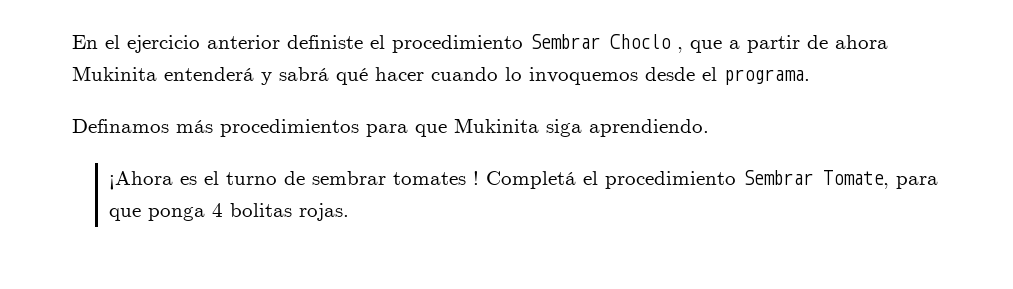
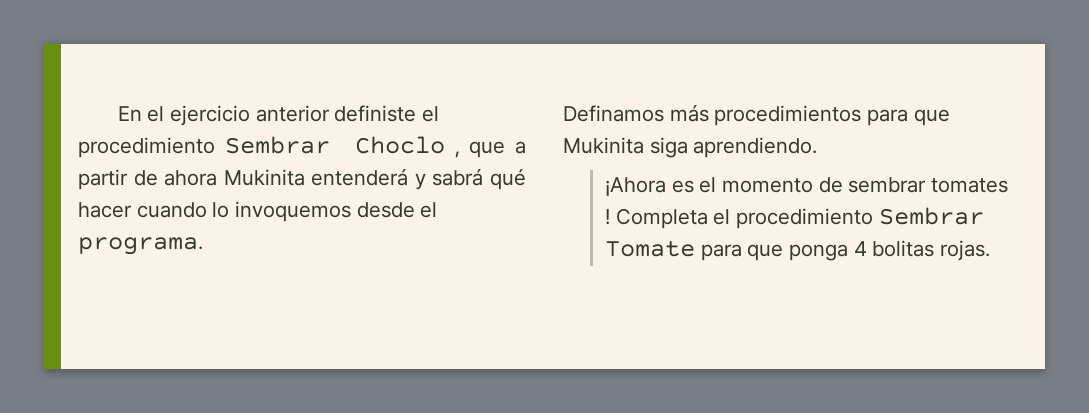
[226,172,278,185] turno -> [721,178,813,193] momento
[486,170,890,189] Completá el procedimiento Sembrar Tomate, -> [615,207,984,229] [604,240,695,257] Completa el procedimiento Sembrar Tomate

